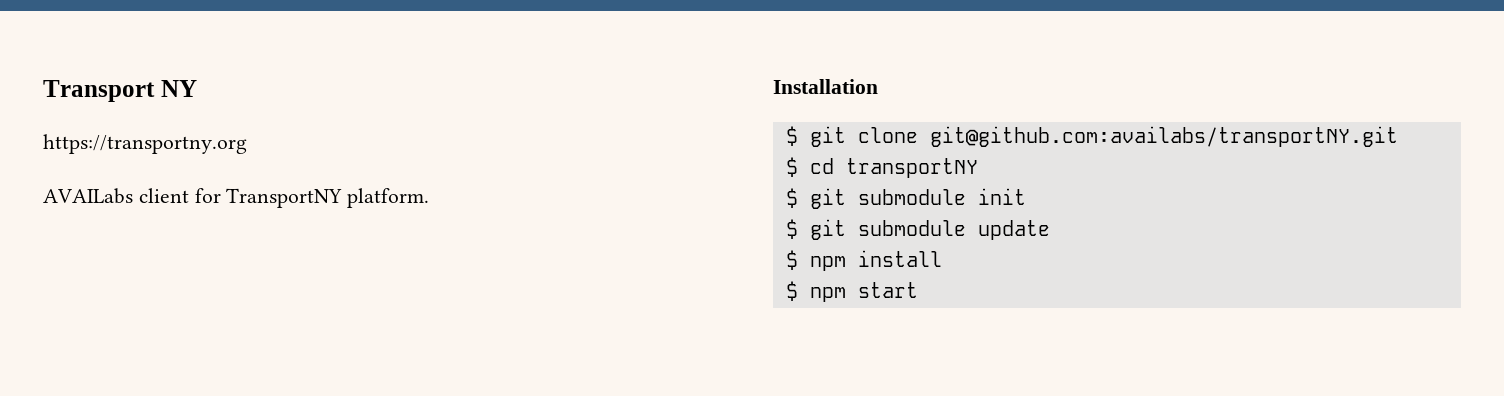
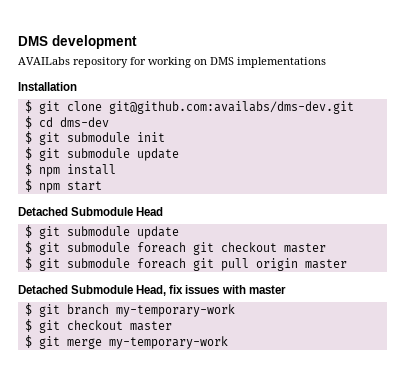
[43,80,197,102] [43,134,247,154] [43,188,430,208] Transport NY // https://transportny.org // AVAILabs client for TransportNY platform. -> [18,35,137,49] [18,57,326,68] DMS development // AVAILabs repository for working on DMS implementations
[929,126,1398,147] git@github.com:availabs/transportNY.git -> [108,101,354,114] git@github.com:availabs/dms-dev.git
[845,158,978,178] transportNY -> [59,117,109,127] dms-dev
(918, 290) none -> [18,207,164,216] [24,225,179,239] [24,241,326,255] [24,257,347,271] [18,285,286,296] [24,303,235,317] [24,319,172,333] [24,335,228,349] // Detached Submodule Head // $ git submodule update // $ git submodule foreach git checkout master // $ git submodule foreach git pull origin master // Detached Submodule Head, fix issues with master // $ git branch my-temporary-work // $ git checkout master // $ git merge my-temporary-work

